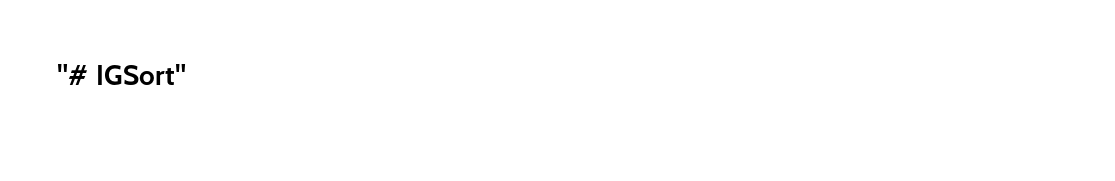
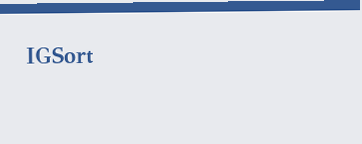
[57,64,186,85] "# IGSort" -> [25,45,94,65] IGSort

